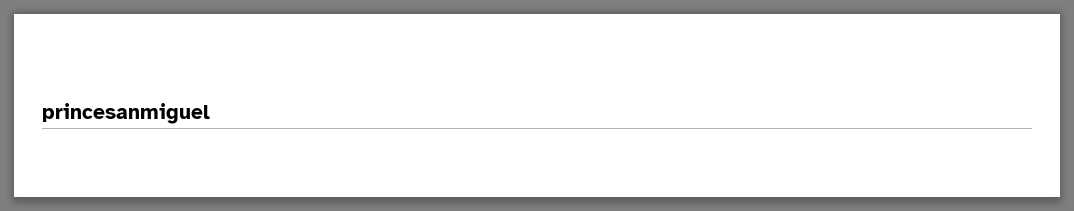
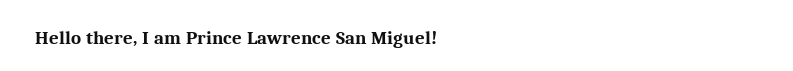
[42,103,210,124] princesanmiguel -> [35,31,437,48] Hello there, I am Prince Lawrence San Miguel!

